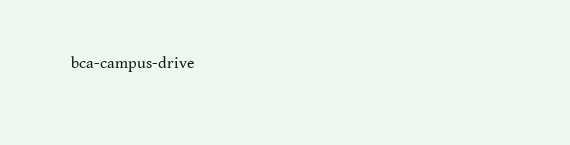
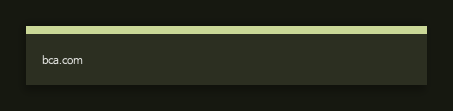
[71,56,195,72] bca-campus-drive -> [42,55,83,65] bca.com

